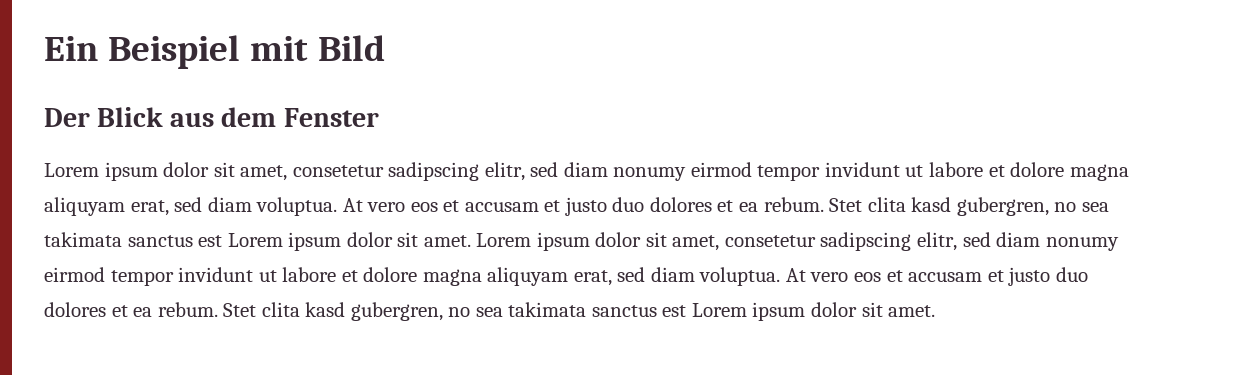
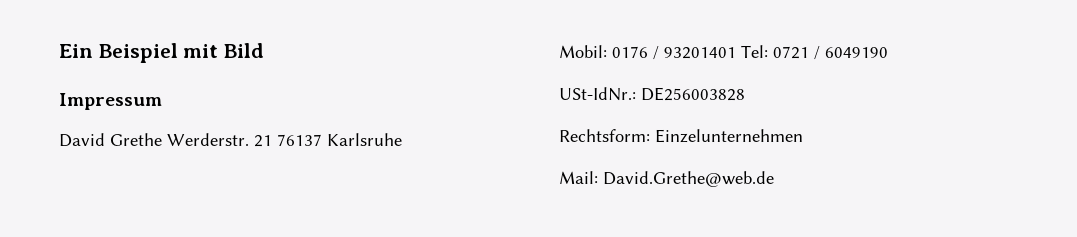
[44,107,379,127] [44,162,1129,181] [44,197,1109,216] [44,232,1119,251] [44,267,1088,286] [44,302,936,321] Der Blick aus dem Fenster // Lorem ipsum dolor sit amet, consetetur sadipscing elitr, sed diam nonumy eirmod tempor invidunt ut labore et dolore magna aliquyam erat, sed diam voluptua. At vero eos et accusam et justo duo dolores et ea rebum. Stet clita kasd gubergren, no sea takimata sanctus est Lorem ipsum dolor sit amet. Lorem ipsum dolor sit amet, consetetur sadipscing elitr, sed diam nonumy eirmod tempor invidunt ut labore et dolore magna aliquyam erat, sed diam voluptua. At vero eos et accusam et justo duo dolores et ea rebum. Stet clita kasd gubergren, no sea takimata sanctus est Lorem ipsum dolor sit amet. -> [59,93,162,110] [59,133,402,147] [559,45,888,60] [559,87,745,101] [559,129,803,143] [559,171,774,187] Impressum // David Grethe Werderstr. 21 76137 Karlsruhe // Mobil: 0176 / 93201401 Tel: 0721 / 6049190 // USt-IdNr.: DE256003828 // Rechtsform: Einzelunternehmen // Mail: David.Grethe@web.de

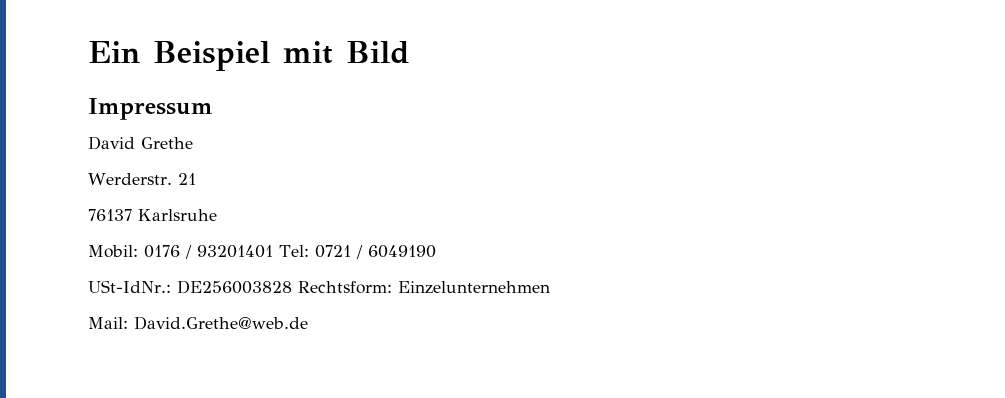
(162, 139) none -> (193, 143) //
(272, 141) none -> (196, 179) //
(745, 94) // -> (292, 287) none

